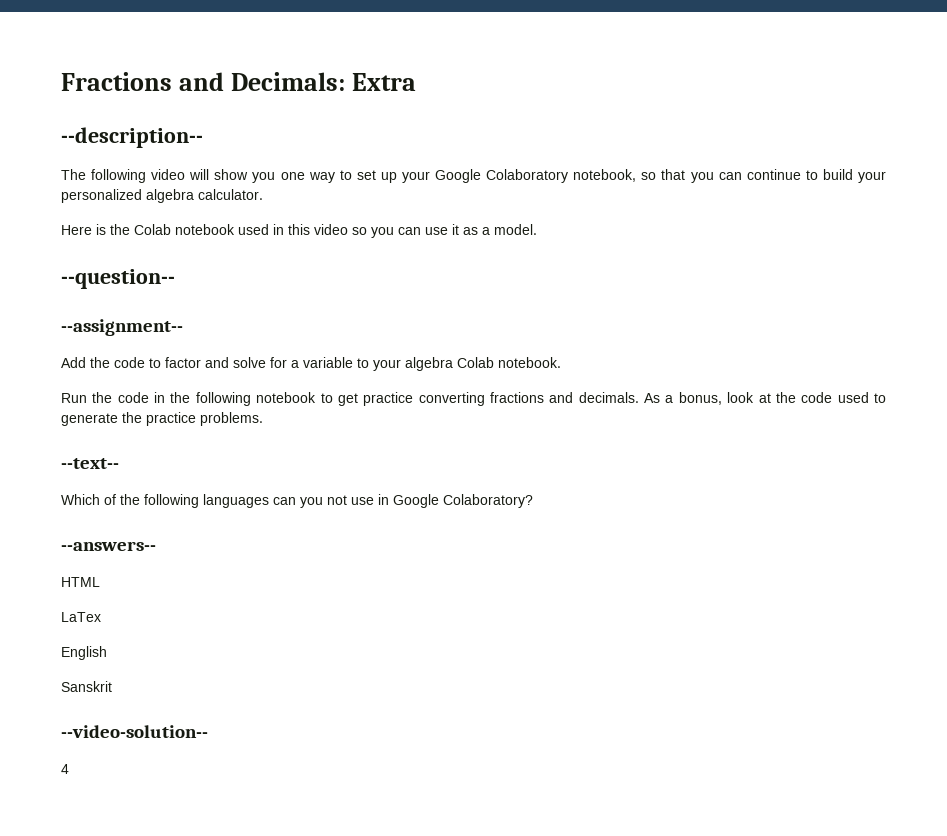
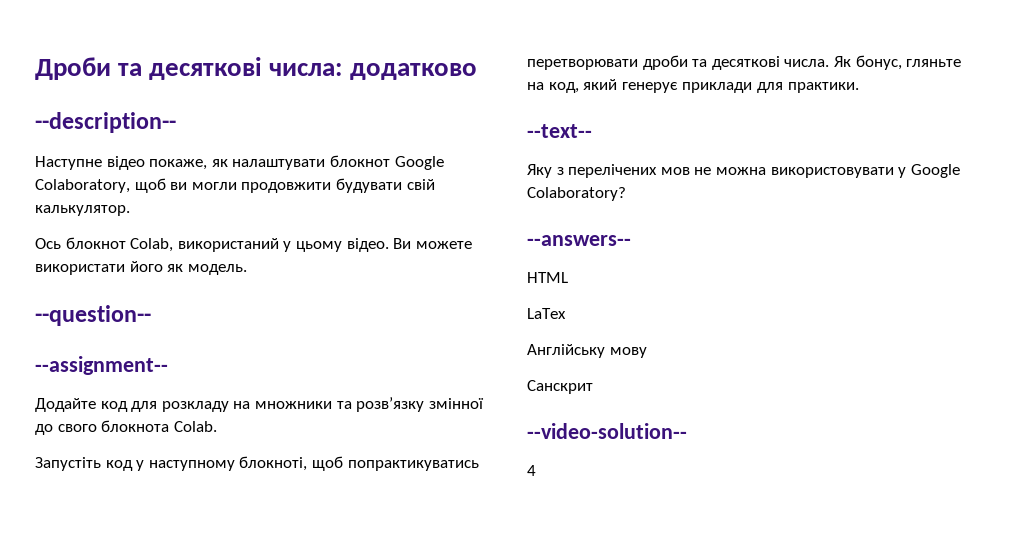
[61,72,416,91] [61,127,203,148] [61,169,887,183] [61,189,263,203] [61,224,537,238] [61,269,175,289] [61,319,183,336] [61,357,561,371] [61,392,887,406] [61,412,263,426] [61,458,119,469] [61,494,389,508] Fractions and Decimals: Extra // --description-- // The following video will show you one way to set up your Google Colaboratory notebook, so that you can continue to build your personalized algebra calculator. // Here is the Colab notebook used in this video so you can use it as a model. // --question-- // --assignment-- // Add the code to factor and solve for a variable to your algebra Colab notebook. // Run the code in the following notebook to get practice converting fractions and decimals. As a bonus, look at the code used to generate the practice problems. // --text-- // Which of the following languages can you not use in -> [35,57,477,80] [35,112,176,133] [35,155,444,170] [35,178,435,193] [35,205,130,216] [35,237,472,252] [35,261,247,275] [35,305,151,326] [35,356,168,375] [35,397,484,412] [35,420,217,435] [35,456,479,471] [527,55,962,70] [527,79,859,93] [527,124,592,138] [527,164,907,178] Дроби та десяткові числа: додатково // --description-- // Наступне відео покаже, як налаштувати блокнот Google Colaboratory, щоб ви могли продовжити будувати свій калькулятор. // Ось блокнот Colab, використаний у цьому відео. Ви можете використати його як модель. // --question-- // --assignment-- // Додайте код для розкладу на множники та розв’язку змінної до свого блокнота Colab. // Запустіть код у наступному блокноті, щоб попрактикуватись перетворювати дроби та десяткові числа. Як бонус, гляньте на код, який генерує приклади для практики. // --text-- // Яку з перелічених мов не можна використовувати у
[61,646,107,660] [61,681,112,692] English // Sanskrit -> [527,344,647,358] [527,380,593,394] Англійську мову // Санскрит

